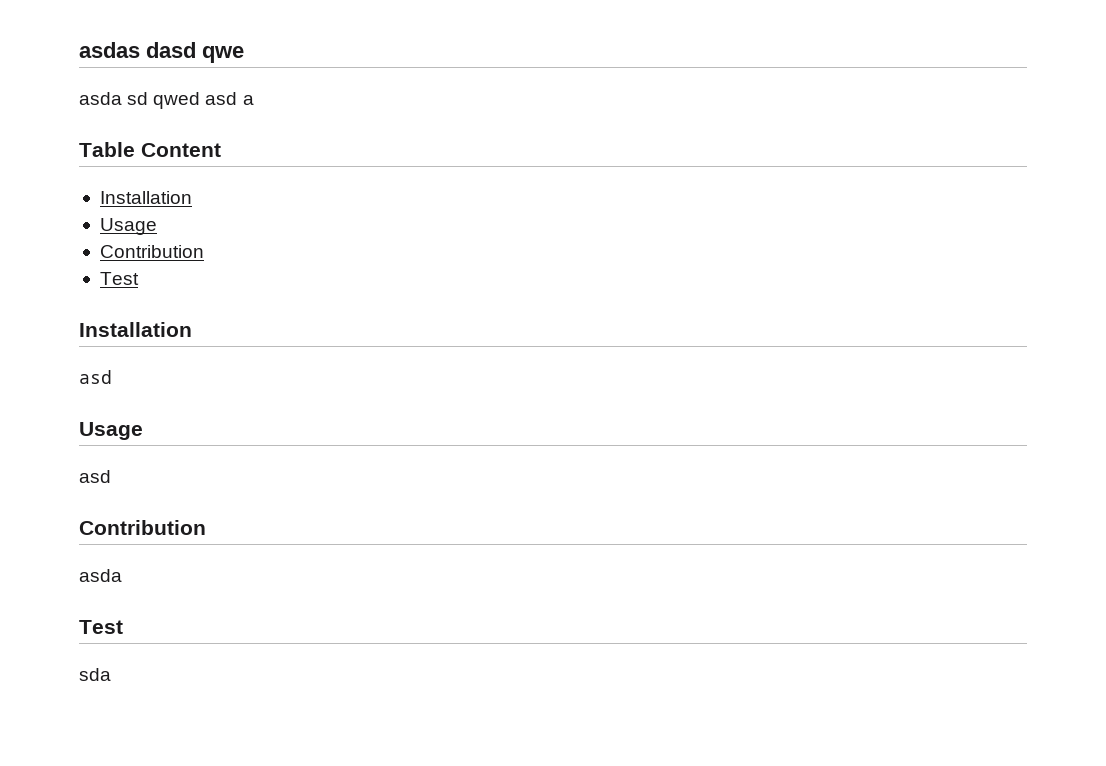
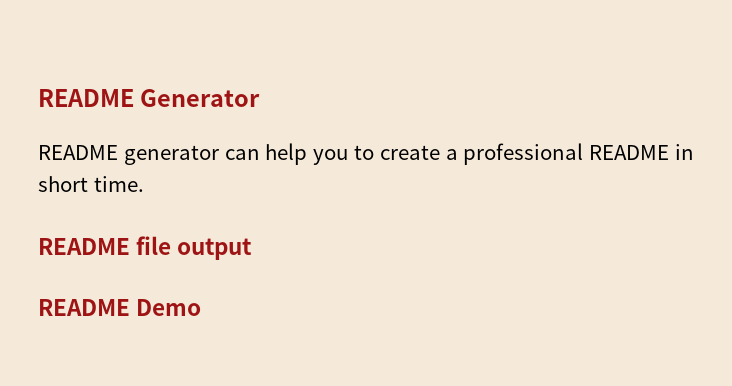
[79,42,244,63] [79,92,254,109] [79,142,221,157] [99,191,192,204] [99,218,157,235] [99,245,204,258] [99,272,139,285] [79,322,192,337] [79,370,112,384] [79,422,143,440] [79,470,111,483] [79,520,206,535] [79,569,122,582] [79,620,123,634] [79,668,111,681] asdas dasd qwe // asda sd qwed asd a // Table Content // Installation // Usage // Contribution // Test // Installation // asd // Usage // asd // Contribution // asda // Test // sda -> [38,89,261,107] [38,143,694,165] [38,176,144,192] [38,236,253,260] [38,299,202,316] README Generator // README generator can help you to create a professional README in short time. // README file output // README Demo

